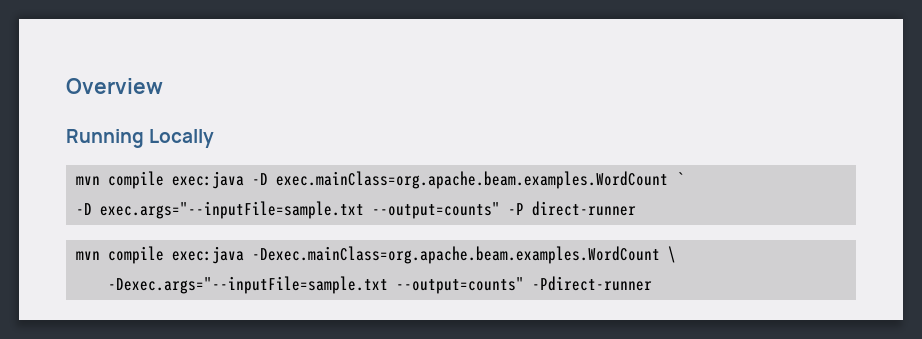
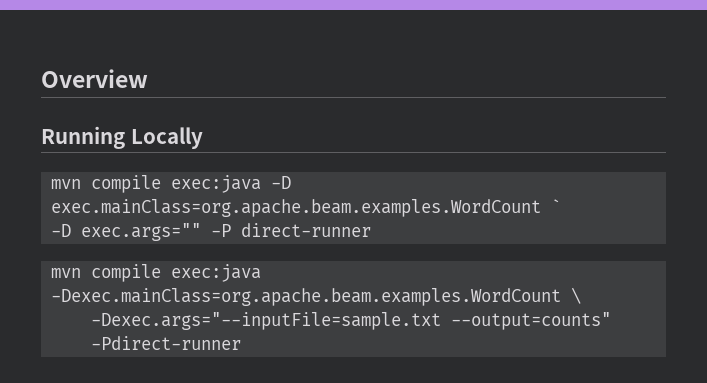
[99,201,500,219] exec.args="--inputFile=sample.txt --output=counts" -> [80,223,201,241] exec.args=""

